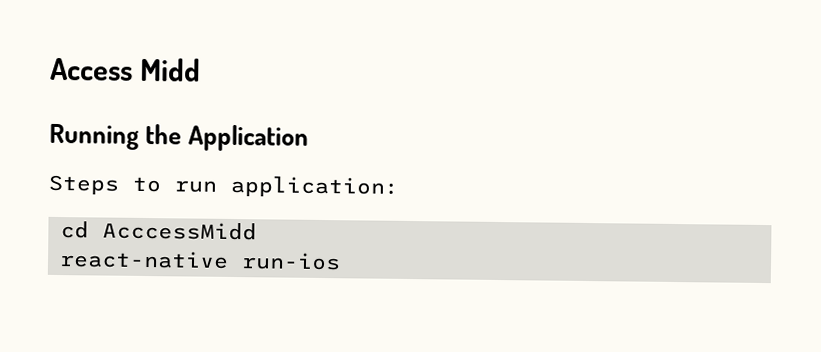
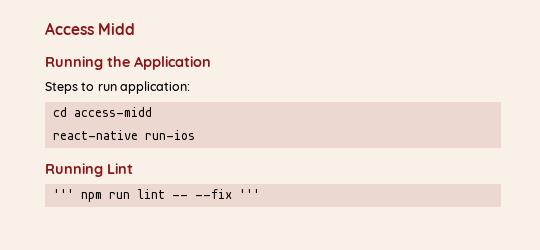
[102,221,257,241] AcccessMidd -> [73,107,152,117] access-midd
(341, 261) none -> [45,163,133,177] [52,189,260,202] // Running Lint // ''' npm run lint -- --fix '''

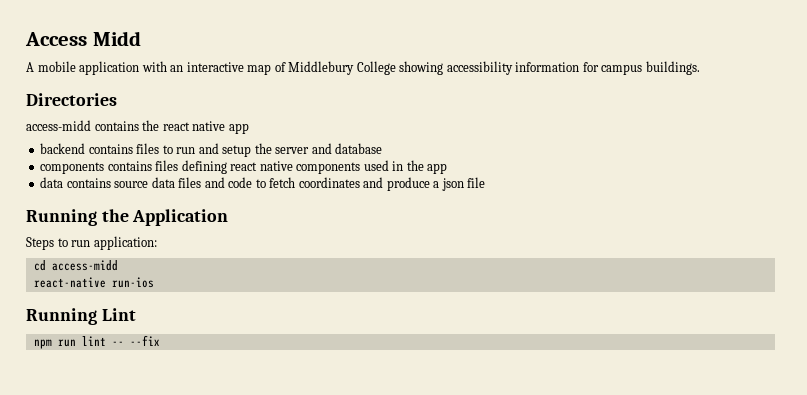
(136, 29) none -> [26,61,700,75] [26,93,117,106] [26,120,249,134] [40,143,383,157] [40,160,448,174] [40,177,486,191] // A mobile application with an interactive map of Middlebury College showing accessibility information for campus buildings. // Directories // access-midd contains the react native app // backend contains files to run and setup the server and database // components contains files defining react native components used in the app // data contains source data files and code to fetch coordinates and produce a json file
[52,189,74,199] ''' -> (136, 314) none
[238,189,260,199] ''' -> (160, 340) none

